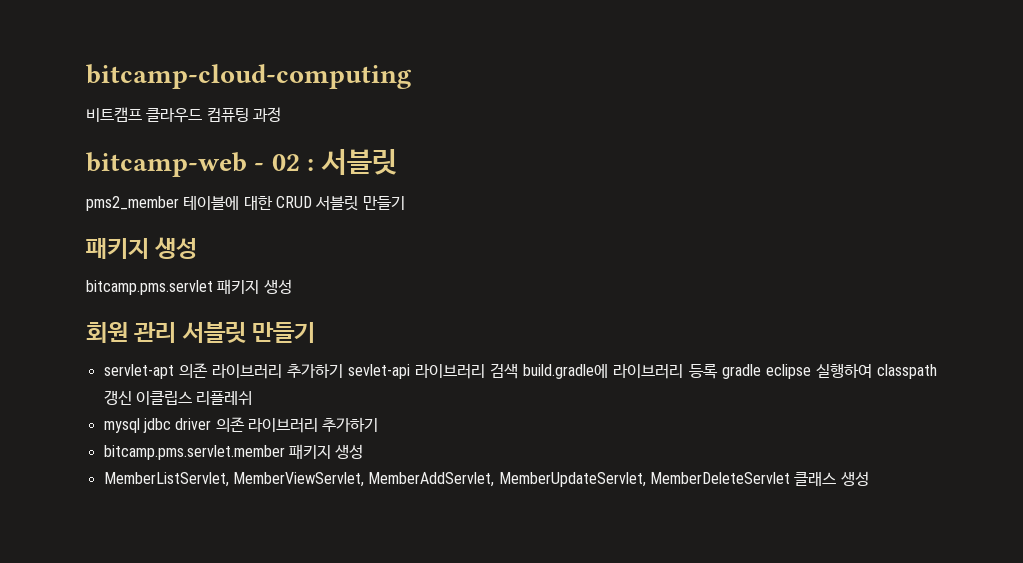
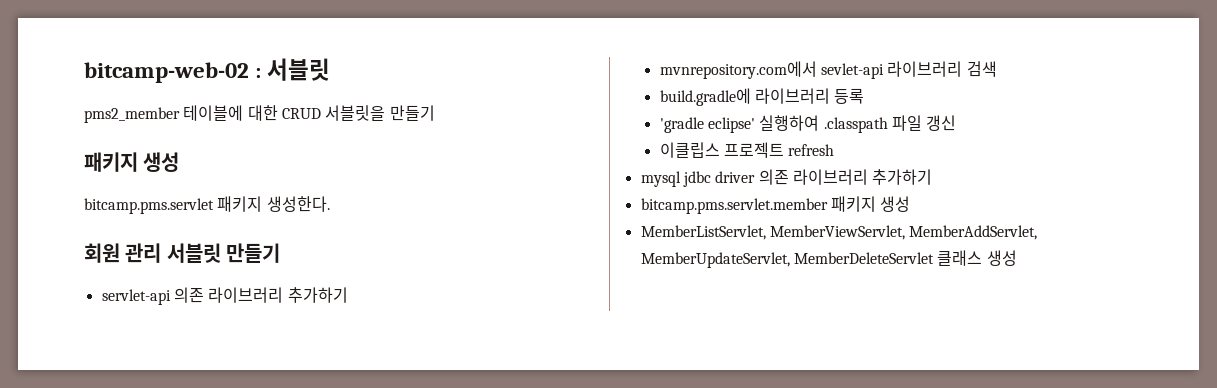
[86,64,412,89] [86,107,281,123] [86,152,300,177] bitcamp-cloud-computing // 비트캠프 클라우드 컴퓨팅 과정 // bitcamp-web - 02 -> [84,62,249,83] bitcamp-web-02
[315,196,359,211] 서블릿 -> [325,105,386,121] 서블릿을
[263,279,292,294] 생성 -> [266,196,330,212] 생성한다.
[103,363,343,379] servlet-apt 의존 라이브러리 추가하기 -> [101,287,348,305] [659,61,817,79] servlet-api 의존 라이브러리 추가하기 // mvnrepository.com에서
(519, 371) none -> (997, 69) //
[721,363,938,379] [103,390,253,405] gradle eclipse 실행하여 classpath 갱신 이클립스 리플레쉬 -> [659,115,957,133] [659,142,835,158] // 'gradle eclipse' 실행하여 .classpath 파일 갱신 // 이클립스 프로젝트 refresh

